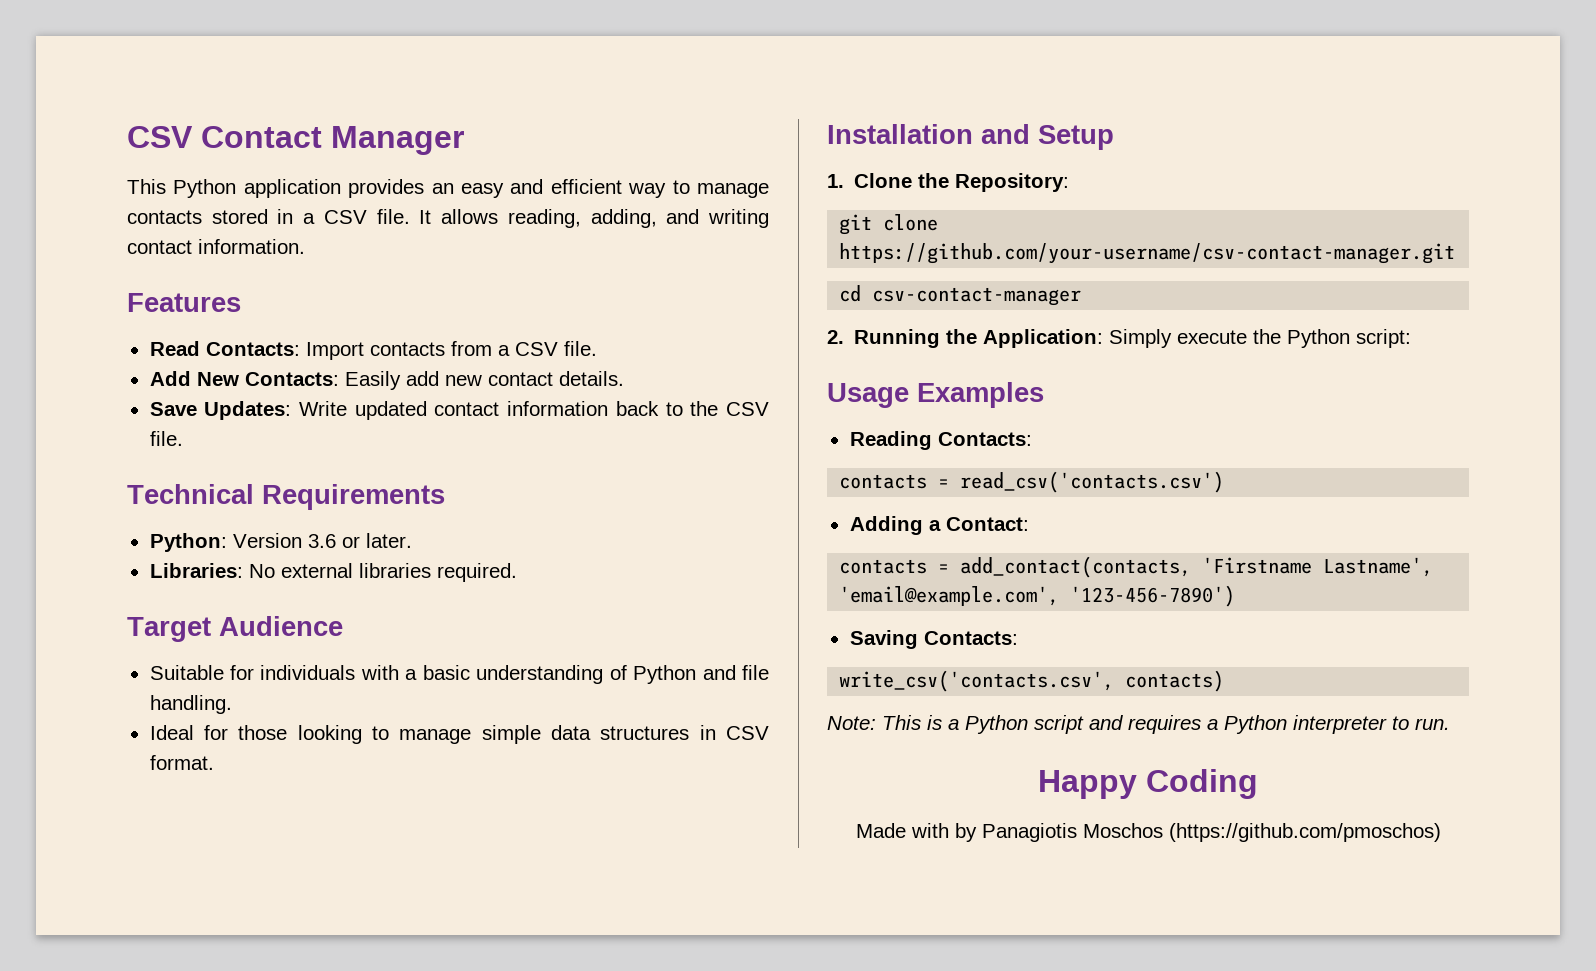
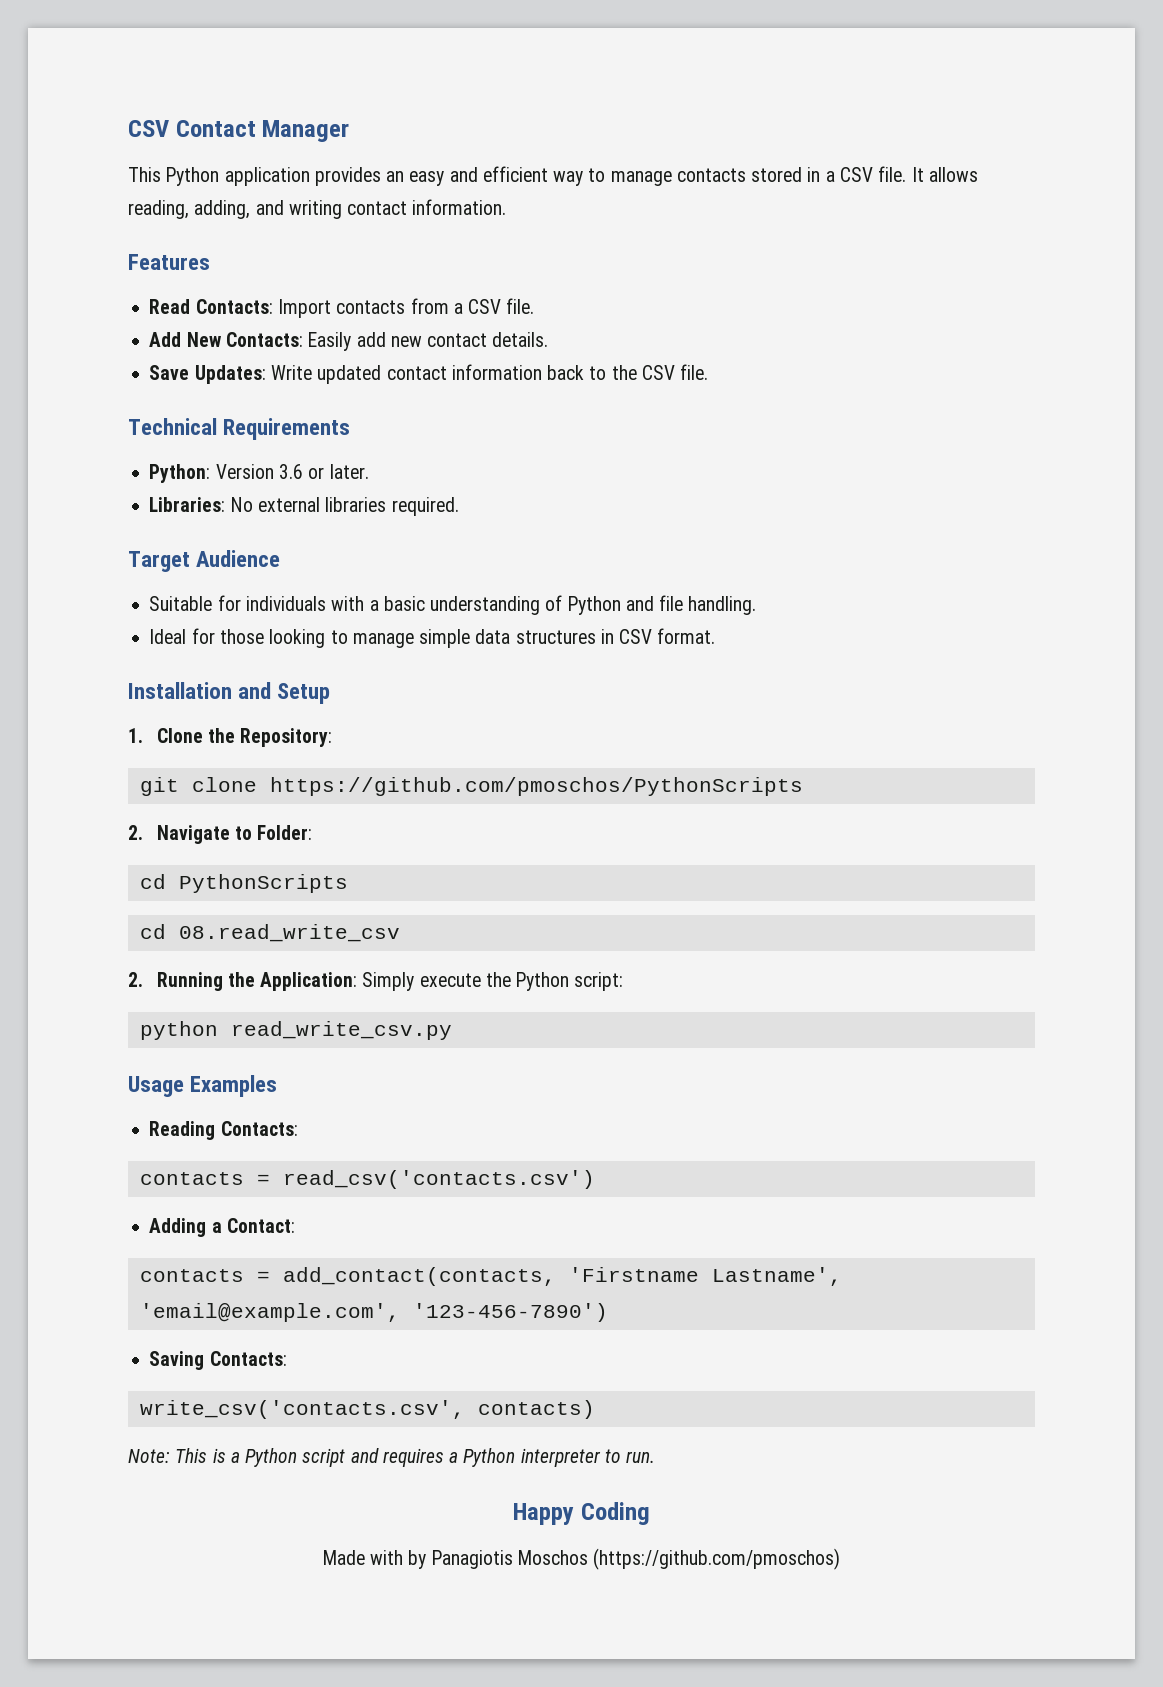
[839,243,1456,264] [839,285,1082,306] https://github.com/your-username/csv-contact-manager.git // cd csv-contact-manager -> [269,777,803,796] [128,825,313,844] [139,874,348,893] [139,924,400,942] https://github.com/pmoschos/PythonScripts // 2. Navigate to Folder: // cd PythonScripts // cd 08.read_write_csv
(1412, 338) none -> [139,1021,452,1040] // python read_write_csv.py

